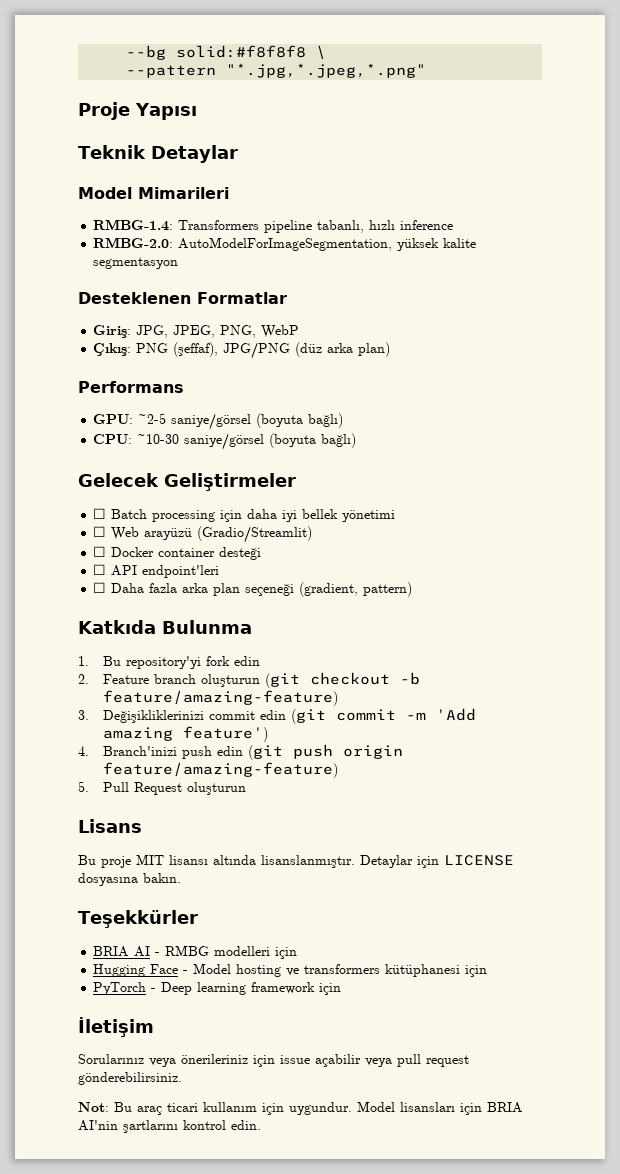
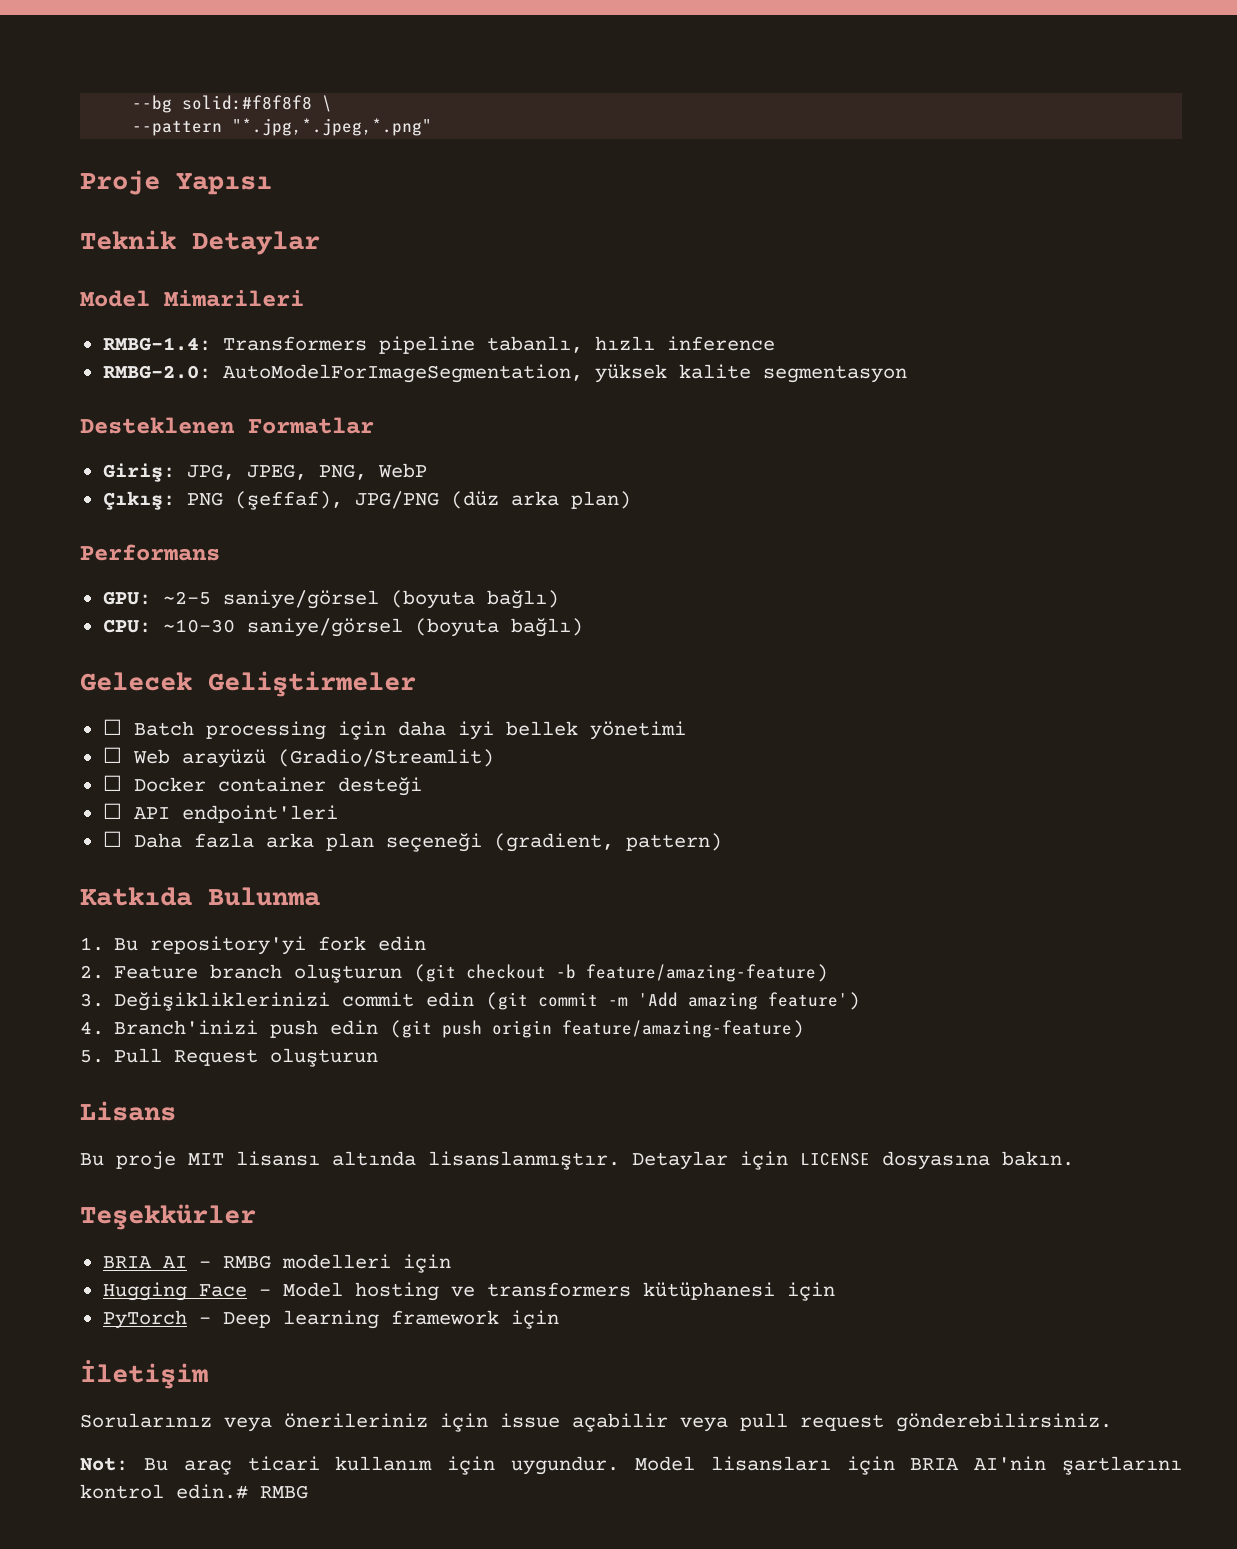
[231,1120,261,1130] edin. -> [176,1484,308,1499] edin.# RMBG

